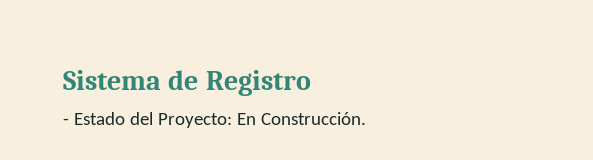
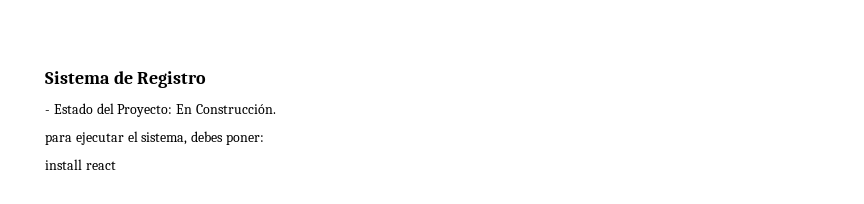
(366, 118) none -> [45,131,264,145] [45,159,116,170] // para ejecutar el sistema, debes poner: // install react

